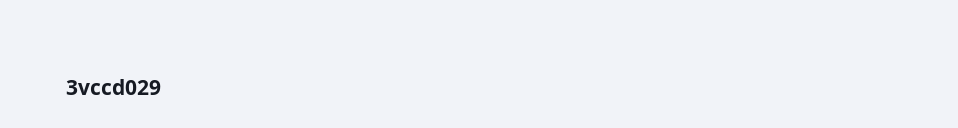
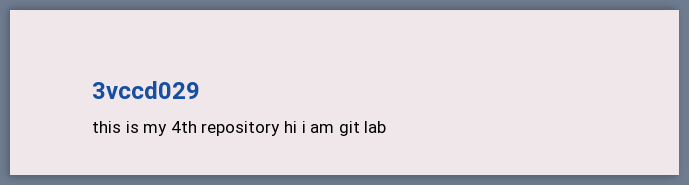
(161, 87) none -> [92,121,387,136] // this is my 4th repository hi i am git lab

